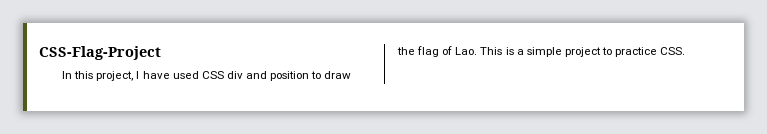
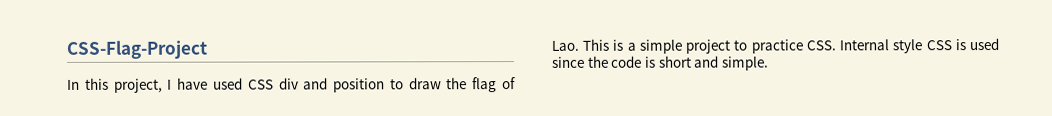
(686, 51) none -> [839,38,999,54] [551,55,769,71] Internal style CSS is used since the code is short and simple.

